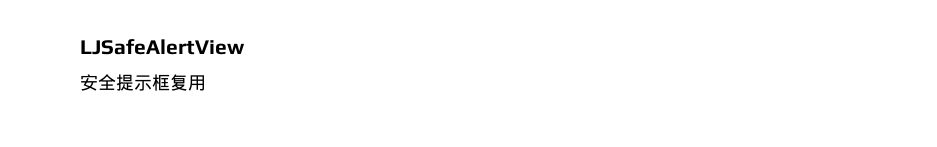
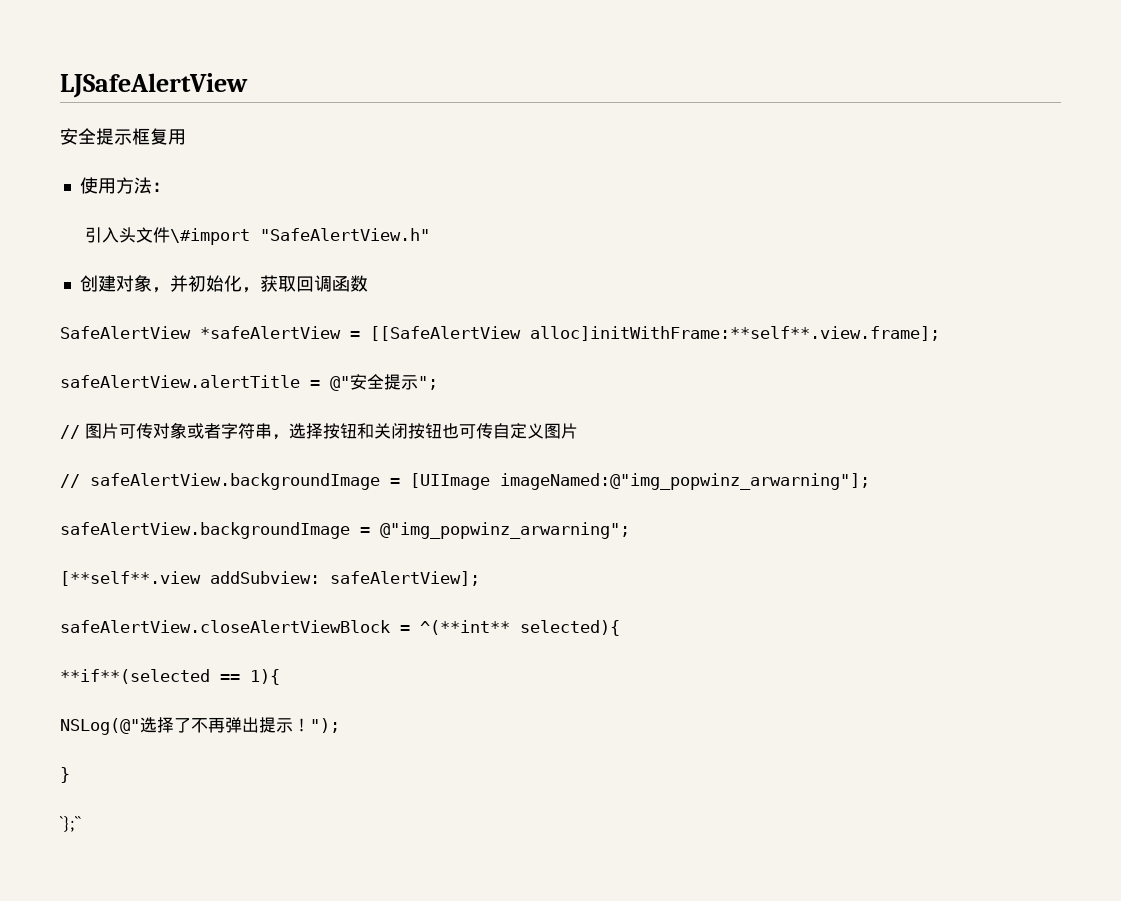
(206, 83) none -> [79,177,170,194] [84,227,430,245] [79,275,368,293] [60,326,940,341] [60,374,438,391] [60,422,578,440] [60,473,870,490] [60,522,630,539] [60,571,480,586] [60,620,620,636] [60,669,280,685] [60,717,340,735] [60,767,70,783] [60,816,81,832] // 使用方法： // 引入头文件\#import "SafeAlertView.h" // 创建对象，并初始化，获取回调函数 // SafeAlertView *safeAlertView = [[SafeAlertView alloc]initWithFrame:**self**.view.frame]; // safeAlertView.alertTitle = @"安全提示"; // // 图片可传对象或者字符串，选择按钮和关闭按钮也可传自定义图片 // // safeAlertView.backgroundImage = [UIImage imageNamed:@"img_popwinz_arwarning"]; // safeAlertView.backgroundImage = @"img_popwinz_arwarning"; // [**self**.view addSubview: safeAlertView]; // safeAlertView.closeAlertViewBlock = ^(**int** selected){ // **if**(selected == 1){ // NSLog(@"选择了不再弹出提示！"); // } // `};``

